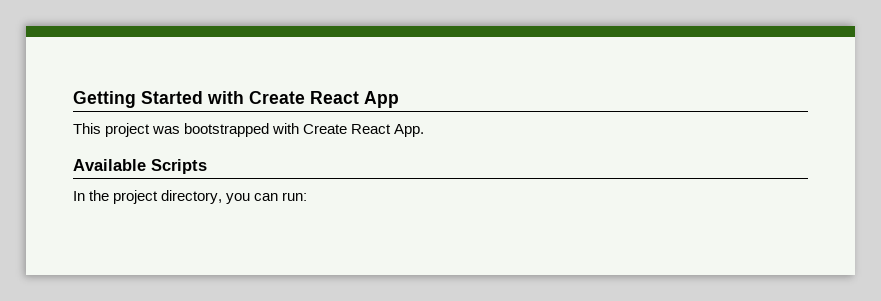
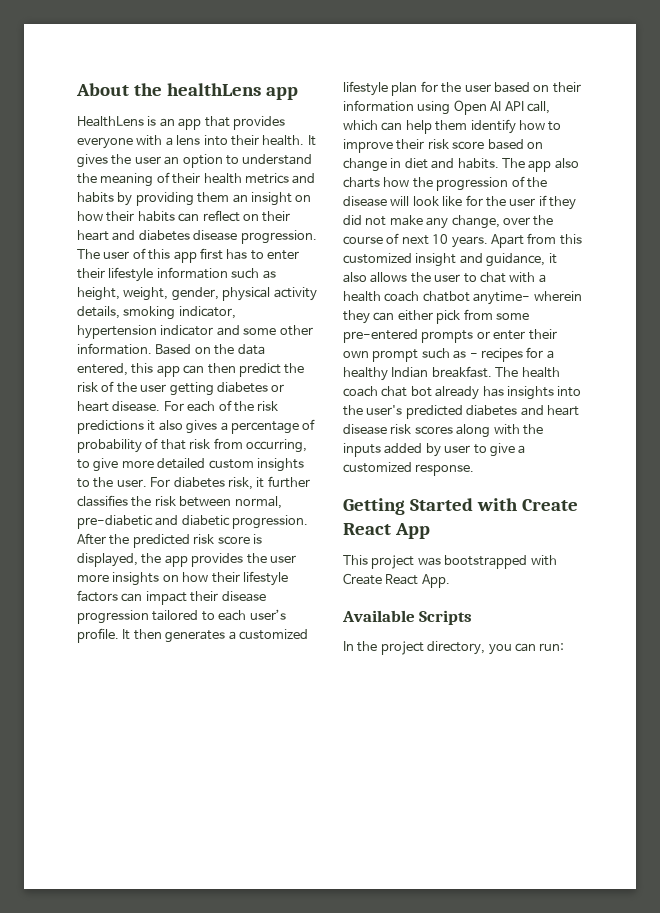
(73, 99) none -> [76,83,298,100] [77,116,285,130] [77,135,316,149] [77,154,313,168] [77,172,316,187] [77,192,312,206] [77,210,291,222] [77,230,317,244] [77,248,299,263] [77,267,276,282] [77,287,317,301] [77,306,236,320] [77,325,313,339] [77,343,265,355] [77,363,305,377] [77,381,285,396] [77,400,279,412] [77,419,316,434] [77,438,307,453] [77,458,304,472] [77,476,310,490] [77,495,282,509] [77,515,309,529] [77,533,262,548] [77,553,296,567] [77,571,288,586] [77,590,266,605] [77,609,286,624] [77,628,308,643] [343,81,581,96] [343,100,550,115] [343,119,562,134] [343,139,543,153] [343,158,579,172] [343,176,547,191] [343,195,576,210] [343,215,554,229] [343,233,582,248] [343,253,557,267] [343,272,546,283] [343,291,582,305] [343,309,529,324] [343,329,557,343] [343,347,554,362] [343,366,560,381] [343,386,582,400] [343,405,579,419] [343,424,543,438] [343,443,526,457] [343,462,475,476] About the healthLens app // HealthLens is an app that provides everyone with a lens into their health. It gives the user an option to understand the meaning of their health metrics and habits by providing them an insight on how their habits can reflect on their heart and diabetes disease progression. The user of this app first has to enter their lifestyle information such as height, weight, gender, physical activity details, smoking indicator, hypertension indicator and some other information. Based on the data entered, this app can then predict the risk of the user getting diabetes or heart disease. For each of the risk predictions it also gives a percentage of probability of that risk from occurring, to give more detailed custom insights to the user. For diabetes risk, it further classifies the risk between normal, pre-diabetic and diabetic progression. After the predicted risk score is displayed, the app provides the user more insights on how their lifestyle factors can impact their disease progression tailored to each user’s profile. It then generates a customized lifestyle plan for the user based on their information using Open AI API call, which can help them identify how to improve their risk score based on change in diet and habits. The app also charts how the progression of the disease will look like for the user if they did not make any change, over the course of next 10 years. Apart from this customized insight and guidance, it also allows the user to chat with a health coach chatbot anytime- wherein they can either pick from some pre-entered prompts or enter their own prompt such as - recipes for a healthy Indian breakfast. The health coach chat bot already has insights into the user's predicted diabetes and heart disease risk scores along with the inputs added by user to give a customized response. //

